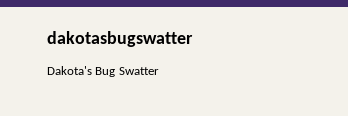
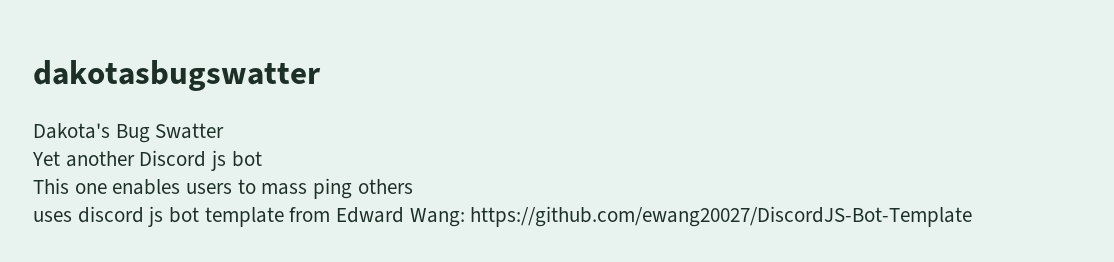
(159, 71) none -> [32,150,262,171] [33,178,413,199] [33,206,973,227] // Yet another Discord js bot // This one enables users to mass ping others // uses discord js bot template from Edward Wang: https://github.com/ewang20027/DiscordJS-Bot-Template

